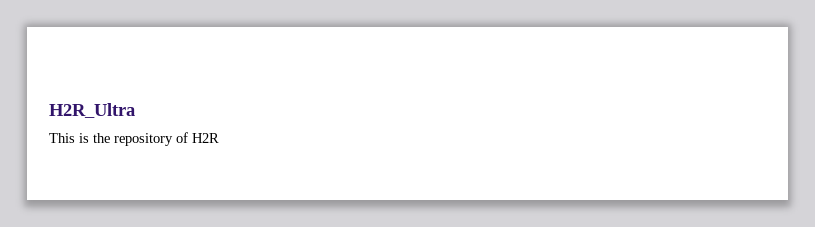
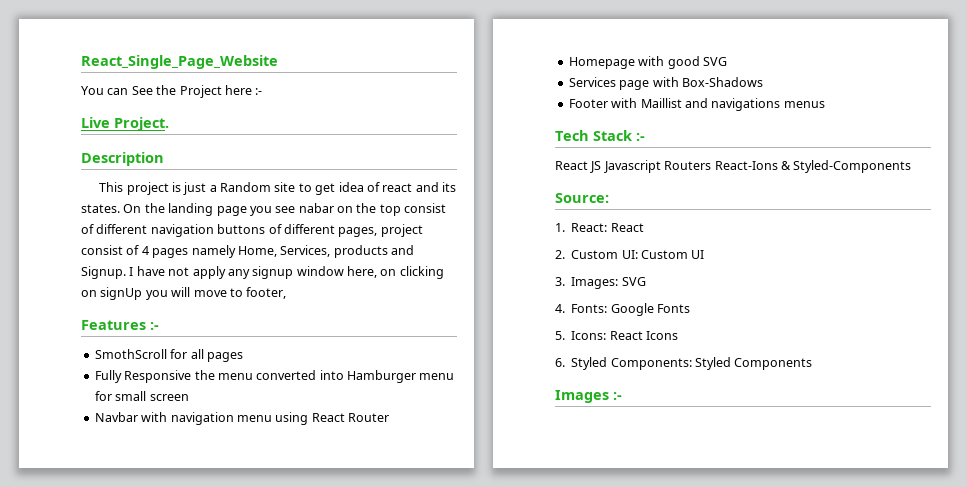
[49,103,135,118] [49,132,219,146] H2R_Ultra // This is the repository of H2R -> [81,55,278,69] [81,85,263,98] [81,117,169,131] [81,152,164,166] [99,182,457,195] [81,203,447,216] [81,224,423,237] [81,245,414,258] [81,266,444,279] [81,287,287,300] [81,320,159,330] [94,349,243,362] [94,370,455,383] [94,391,189,401] [94,412,389,425] [568,56,727,69] [568,77,763,90] [568,98,825,111] [555,130,645,141] [555,160,912,173] [555,193,609,203] [555,223,644,232] [555,250,705,259] [555,277,646,289] [555,303,690,316] [555,331,678,340] [555,357,813,370] [555,390,622,403] React_Single_Page_Website // You can See the Project here :- // Live Project. // Description // This project is just a Random site to get idea of react and its states. On the landing page you see nabar on the top consist of different navigation buttons of different pages, project consist of 4 pages namely Home, Services, products and Signup. I have not apply any signup window here, on clicking on signUp you will move to footer, // Features :- // SmothScroll for all pages // Fully Responsive the menu converted into Hamburger menu for small screen // Navbar with navigation menu using React Router // Homepage with good SVG // Services page with Box-Shadows // Footer with Maillist and navigations menus // Tech Stack :- // React JS Javascript Routers React-Ions & Styled-Components // Source: // 1. React: React // 2. Custom UI: Custom UI // 3. Images: SVG // 4. Fonts: Google Fonts // 5. Icons: React Icons // 6. Styled Components: Styled Components // Images :-

